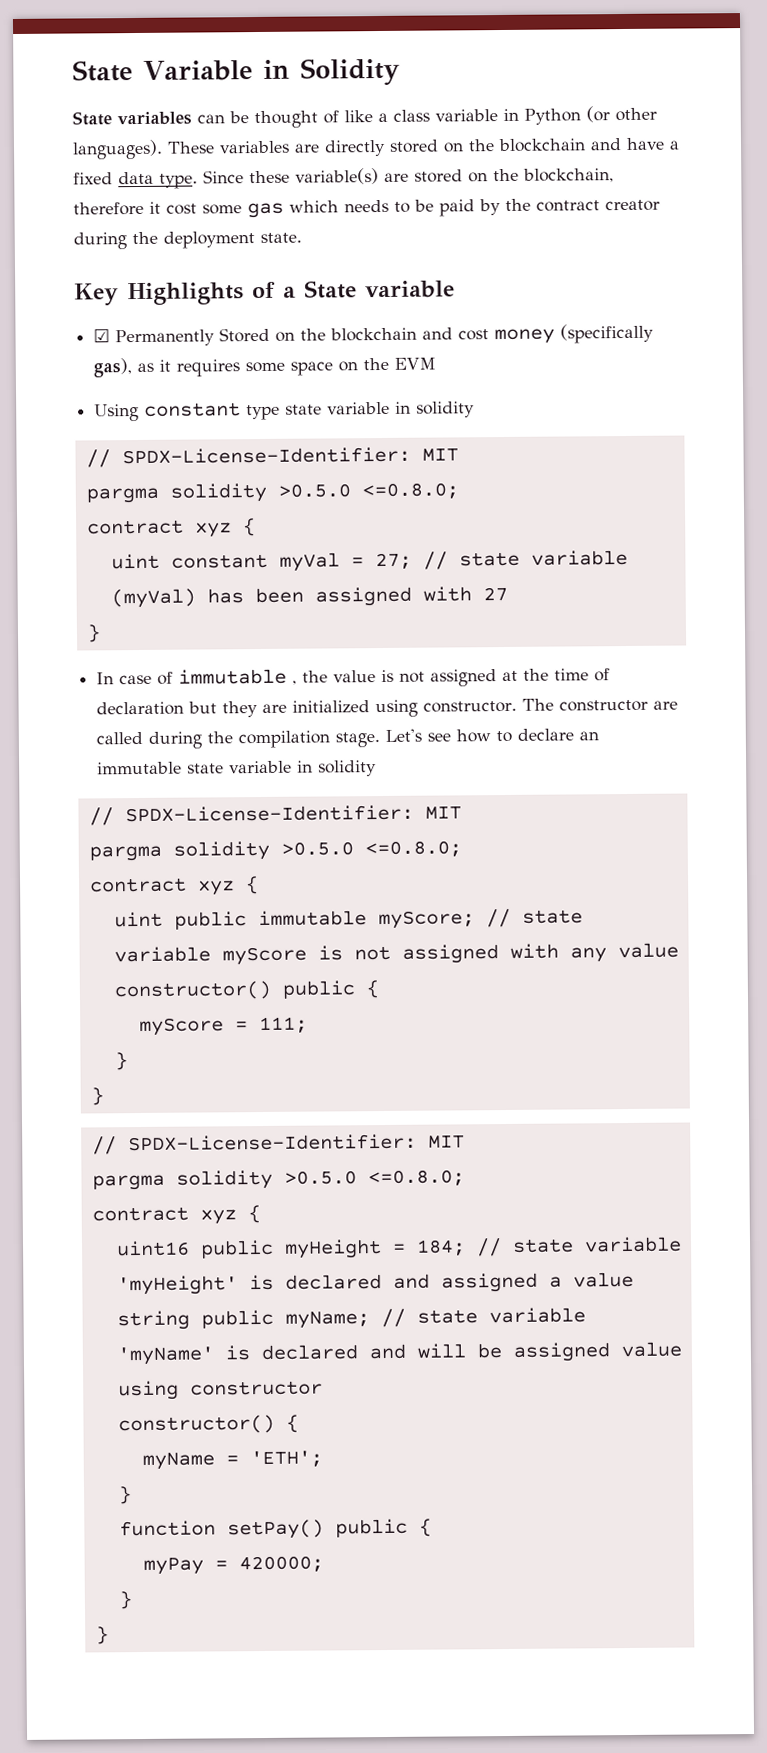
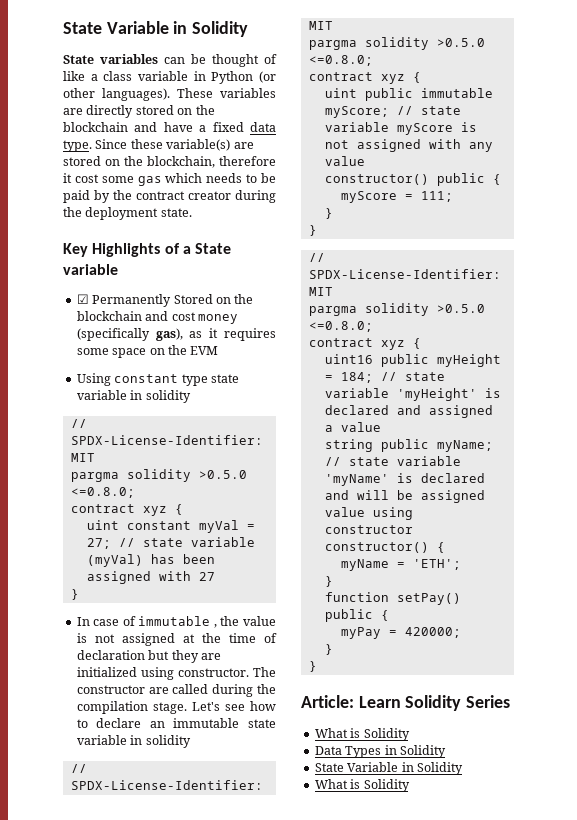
(109, 1635) none -> [301,695,511,711] [314,728,410,741] [314,745,446,758] [314,762,463,775] [314,779,410,792] // Article: Learn Solidity Series // What is Solidity // Data Types in Solidity // State Variable in Solidity // What is Solidity

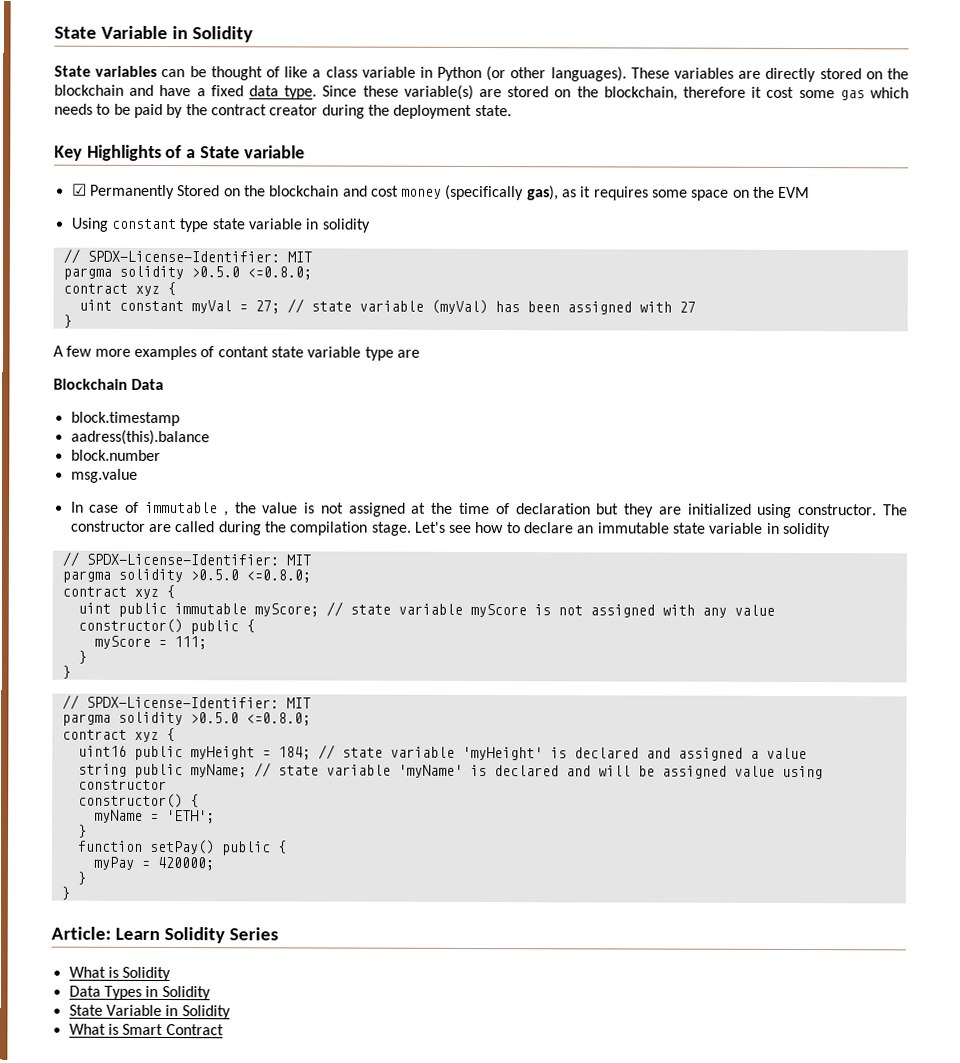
(79, 594) none -> [53,345,420,361] [53,378,165,391] [70,411,180,427] [70,429,210,446] [70,449,161,461] [70,468,138,483] // A few more examples of contant state variable type are // Blockchain Data // block.timestamp // aadress(this).balance // block.number // msg.value
[363,779,410,792] Solidity -> [122,1023,224,1036] Smart Contract

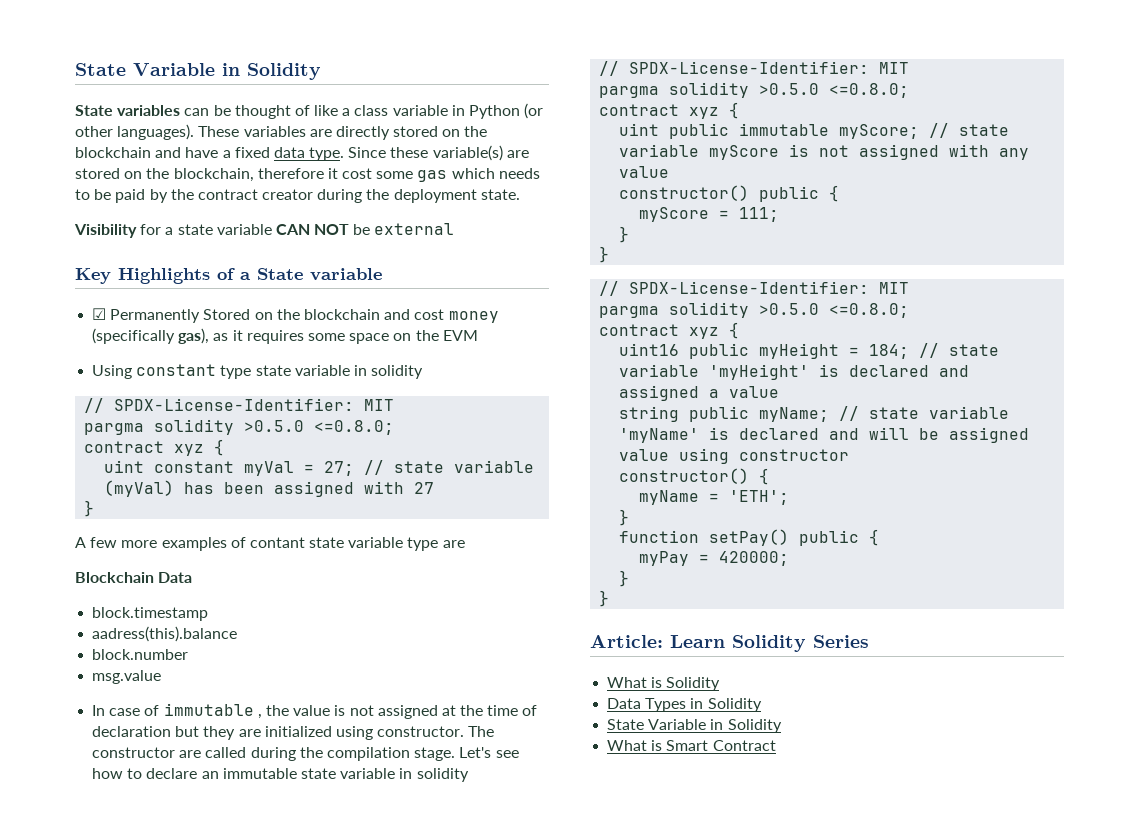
(512, 110) none -> [74,223,455,238] // Visibility for a state variable CAN NOT be external

